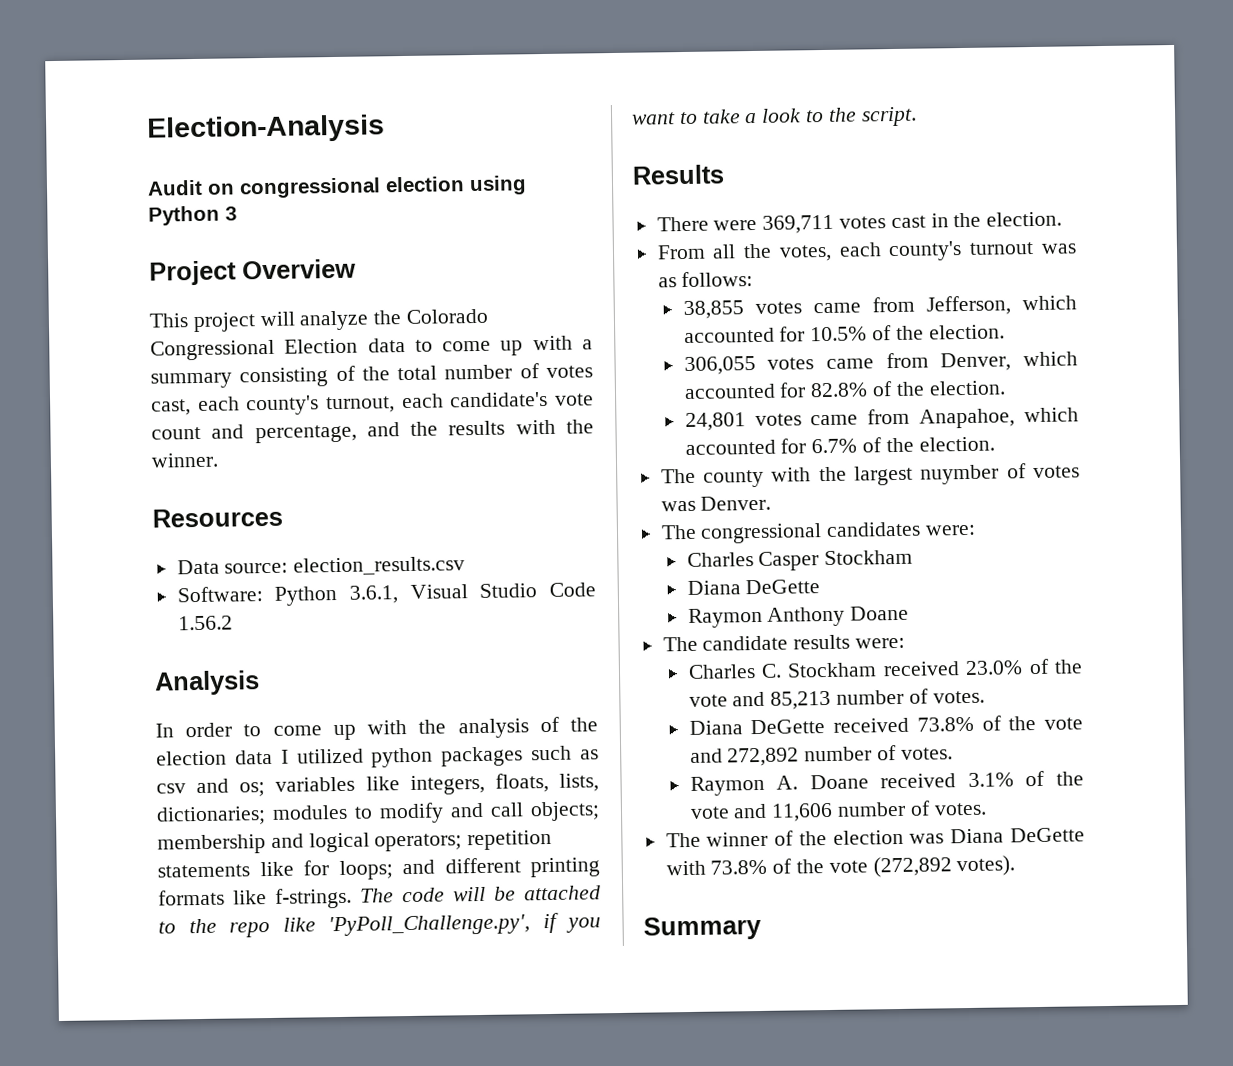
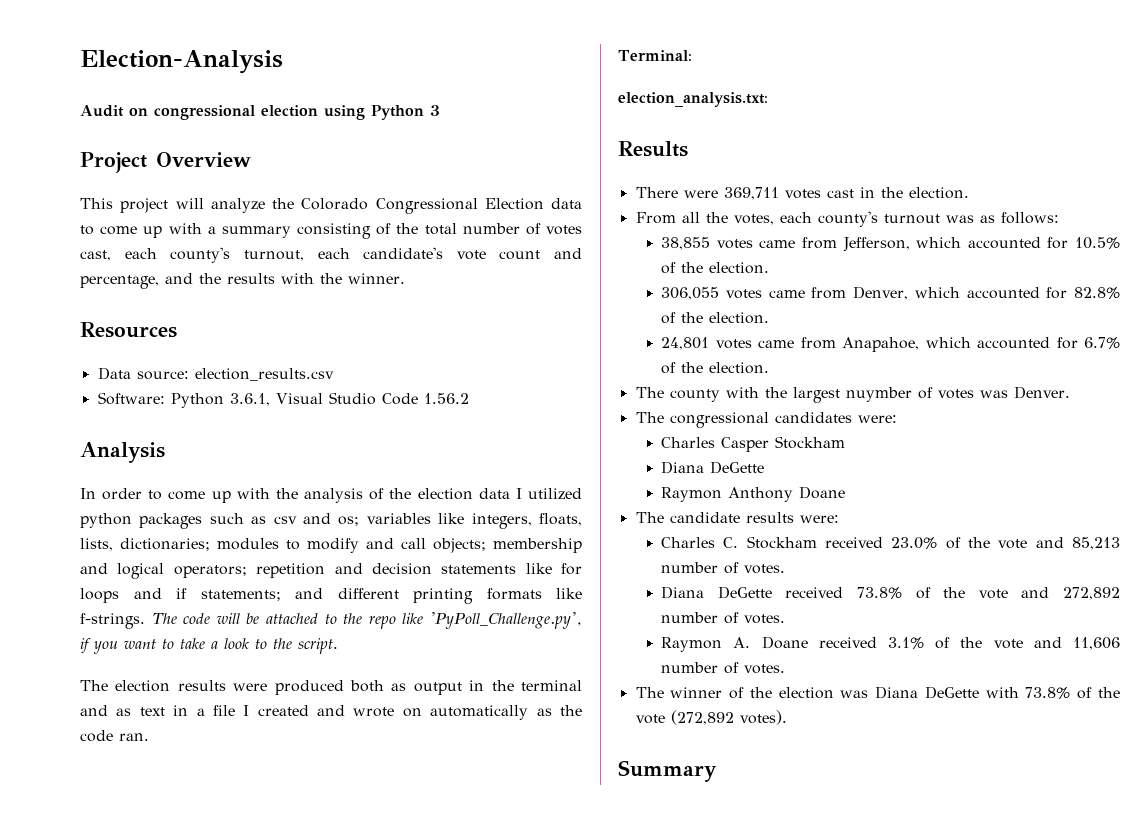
(553, 840) none -> [334,563,432,575] and decision
[338,860,393,881] loops; -> [80,588,281,603] loops and if statements;
(917, 116) none -> [80,680,582,695] [80,705,582,720] [80,730,149,742] [618,50,692,61] [618,92,768,107] // The election results were produced both as output in the terminal and as text in a file I created and wrote on automatically as the code ran. // Terminal: // election_analysis.txt:

